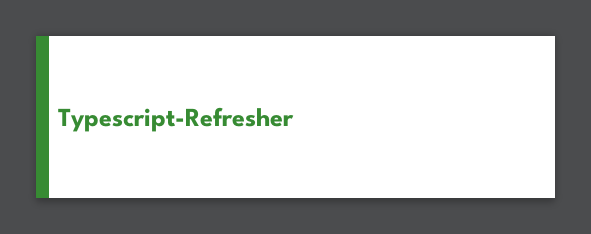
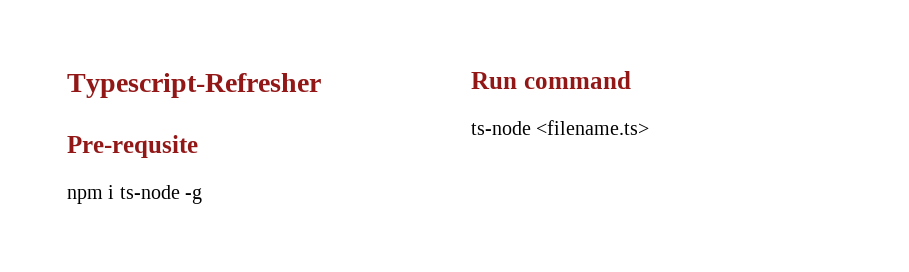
(294, 119) none -> [67,135,198,158] [67,185,203,204] [471,71,631,89] [471,120,650,135] // Pre-requsite // npm i ts-node -g // Run command // ts-node <filename.ts>

